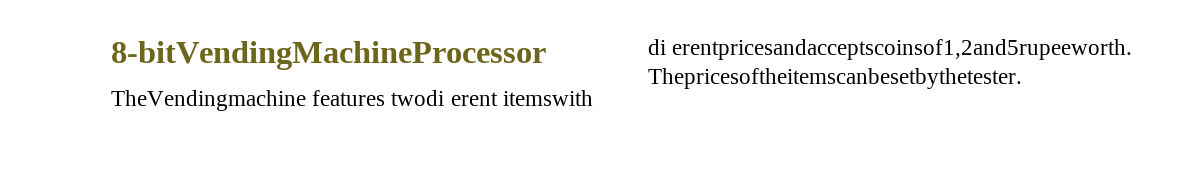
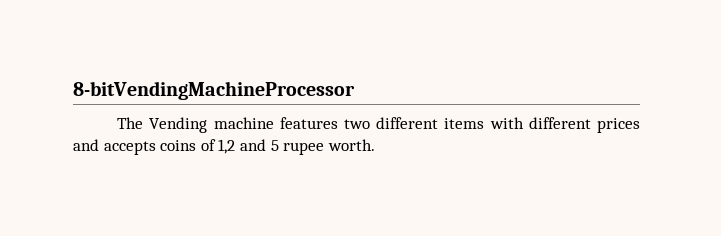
[111,90,593,111] [648,39,1133,60] [648,68,1022,89] TheVendingmachine features twodi erent itemswith di erentpricesandacceptscoinsof1,2and5rupeeworth. Thepricesoftheitemscanbesetbythetester. -> [117,117,640,133] [73,139,375,155] The Vending machine features two different items with different prices and accepts coins of 1,2 and 5 rupee worth.

